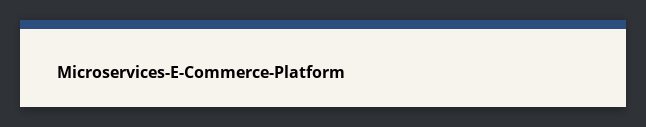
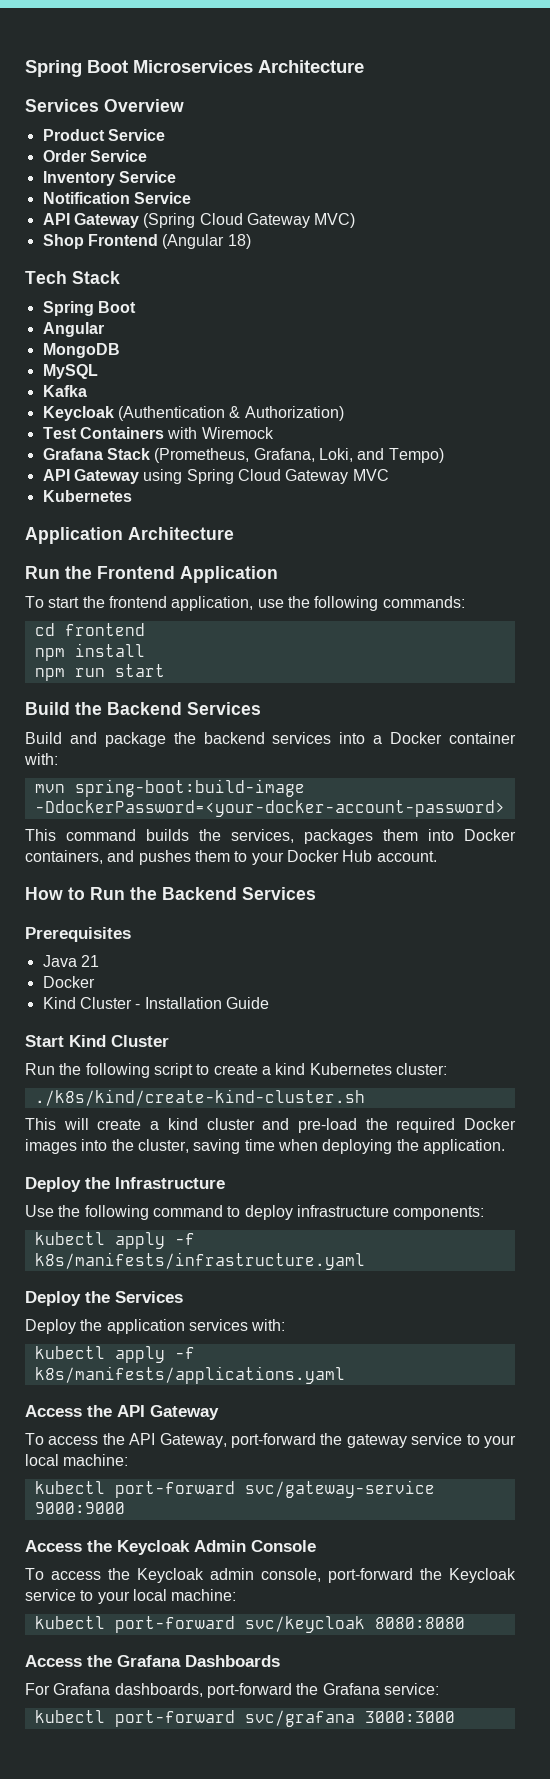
[57,65,345,78] Microservices-E-Commerce-Platform -> [25,60,364,77] [25,99,184,112] [42,129,165,141] [42,150,147,162] [42,171,176,186] [42,192,191,204] [42,213,356,228] [42,234,251,249] [25,271,120,284] [42,301,136,316] [42,322,104,337] [42,343,120,358] [42,364,98,379] [42,385,87,397] [42,406,344,421] [42,427,274,439] [42,448,444,463] [42,469,389,484] [42,490,132,502] [25,527,234,544] [25,566,278,583] [25,596,465,611] [34,623,145,636] [34,643,145,661] [34,664,165,681] [25,702,261,715] [25,732,517,747] [24,753,58,765] [34,779,305,797] [34,800,505,817] [25,829,516,844] [25,850,437,865] [25,887,316,900] [25,927,131,942] [42,955,99,967] [42,976,95,988] [42,997,269,1009] [25,1035,169,1047] [25,1063,447,1078] [34,1089,365,1106] [25,1118,516,1133] [25,1139,505,1154] [25,1177,225,1192] [25,1205,485,1220] [34,1232,195,1249] [34,1252,365,1270] [25,1291,183,1306] [25,1319,286,1334] [34,1346,195,1363] [34,1366,345,1384] [25,1405,219,1420] [25,1433,516,1448] [25,1454,129,1466] [34,1480,435,1498] [34,1502,125,1514] [25,1540,316,1555] [25,1568,516,1583] [25,1589,237,1604] [34,1616,465,1633] [25,1655,280,1667] [25,1683,439,1698] [34,1710,455,1727] Spring Boot Microservices Architecture // Services Overview // Product Service // Order Service // Inventory Service // Notification Service // API Gateway (Spring Cloud Gateway MVC) // Shop Frontend (Angular 18) // Tech Stack // Spring Boot // Angular // MongoDB // MySQL // Kafka // Keycloak (Authentication & Authorization) // Test Containers with Wiremock // Grafana Stack (Prometheus, Grafana, Loki, and Tempo) // API Gateway using Spring Cloud Gateway MVC // Kubernetes // Application Architecture // Run the Frontend Application // To start the frontend application, use the following commands: // cd frontend // npm install // npm run start // Build the Backend Services // Build and package the backend services into a Docker container with: // mvn spring-boot:build-image -DdockerPassword=<your-docker-account-password> // This command builds the services, packages them into Docker containers, and pushes them to your Docker Hub account. // How to Run the Backend Services // Prerequisites // Java 21 // Docker // Kind Cluster - Installation Guide // Start Kind Cluster // Run the following script to create a kind Kubernetes cluster: // ./k8s/kind/create-kind-cluster.sh // This will create a kind cluster and pre-load the required Docker images into the cluster, saving time when deploying the application. // Deploy the Infrastructure // Use the following command to deploy infrastructure components: // kubectl apply -f k8s/manifests/infrastructure.yaml // Deploy the Services // Deploy the application services with: // kubectl apply -f k8s/manifests/applications.yaml // Access the API Gateway // To access the API Gateway, port-forward the gateway service to your local machine: // kubectl port-forward svc/gateway-service 9000:9000 // Access the Keycloak Admin Console // To access the Keycloak admin console, port-forward the Keycloak service to your local machine: // kubectl port-forward svc/keycloak 8080:8080 // Access the Grafana Dashboards // For Grafana dashboards, port-forward the Grafana service: // kubectl port-forward svc/grafana 3000:3000

